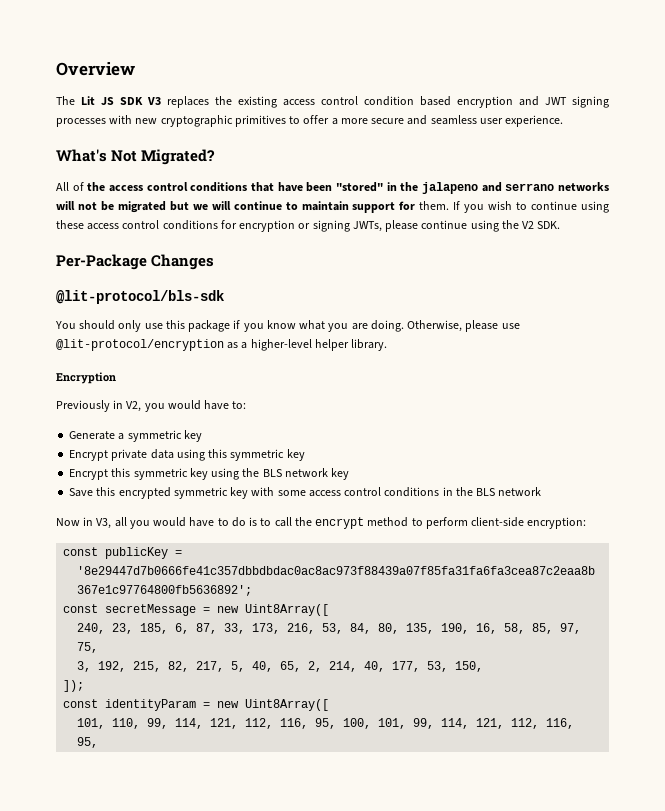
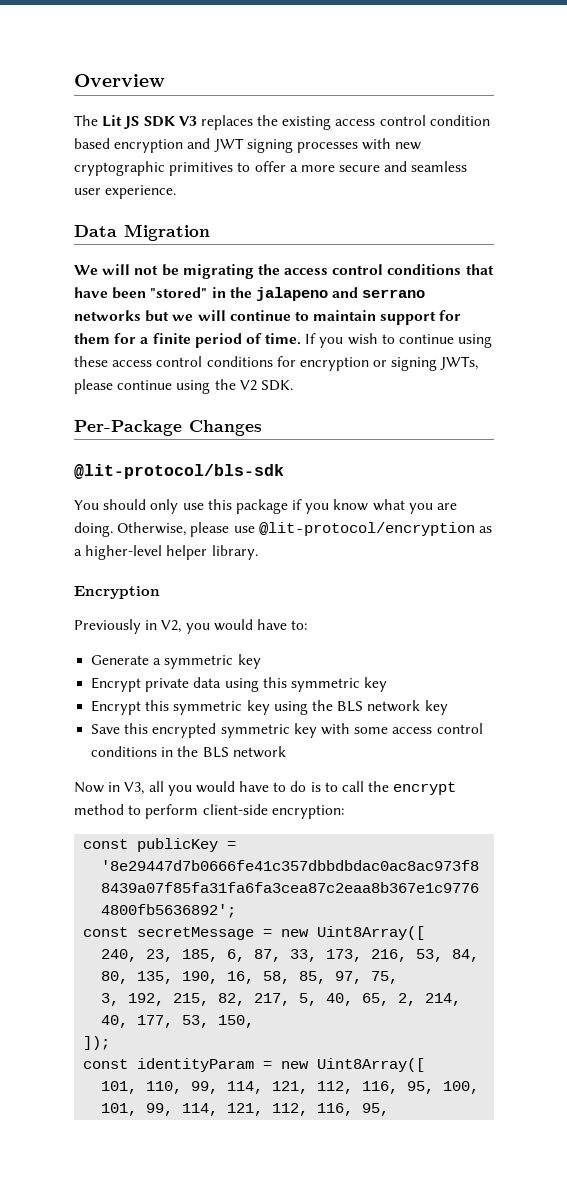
[56,149,216,165] [56,182,84,191] What's Not Migrated? // All of -> [74,224,210,241] [74,264,254,279] Data Migration // We will not be migrating
[56,201,166,213] will not be migrated -> (141, 315) none
[419,201,450,210] them. -> [74,333,302,348] them for a finite period of time.

